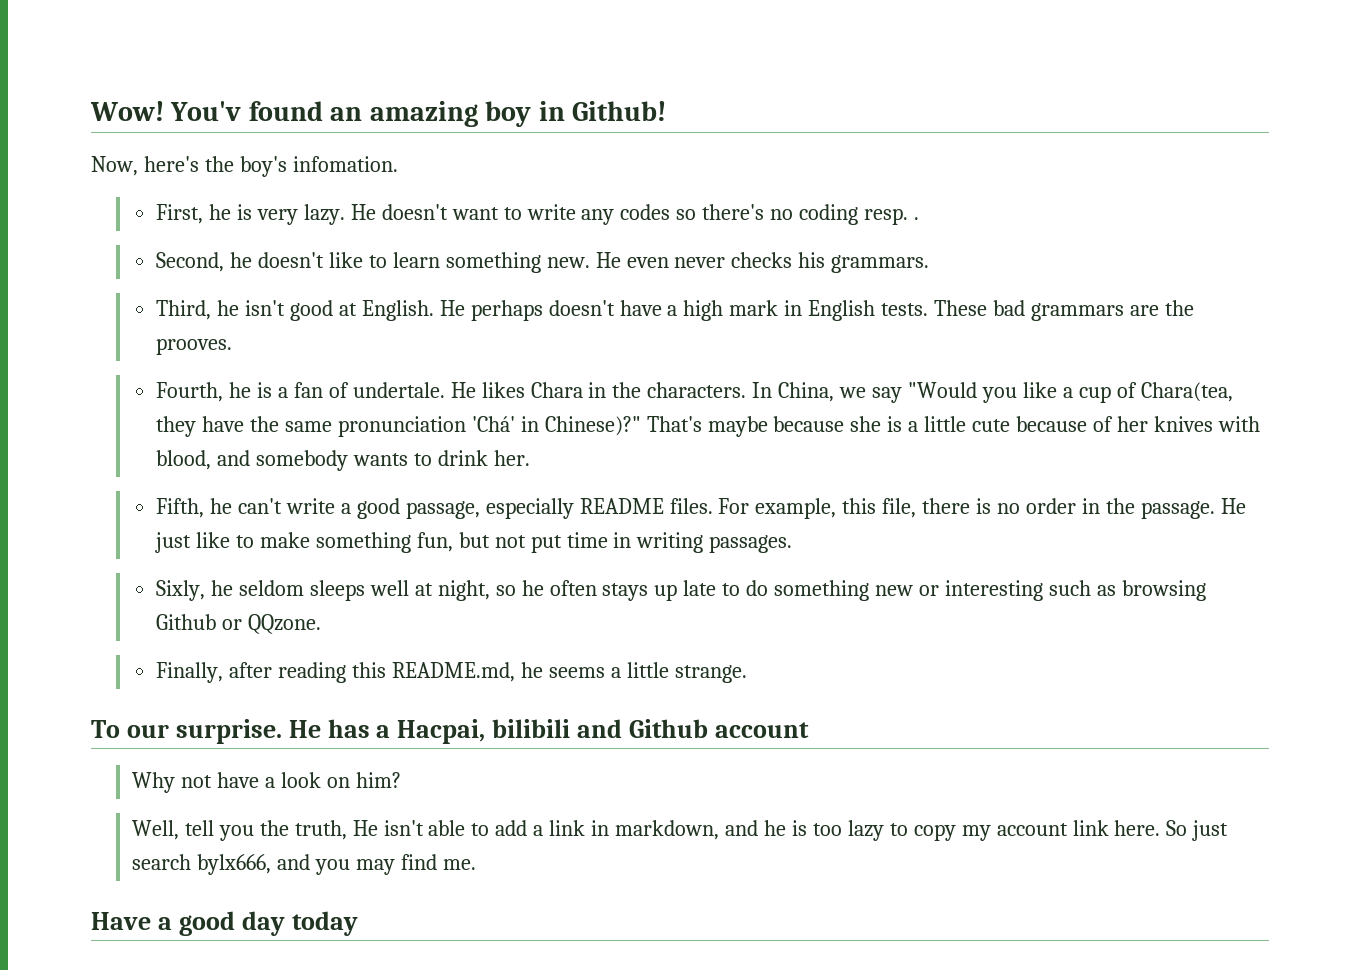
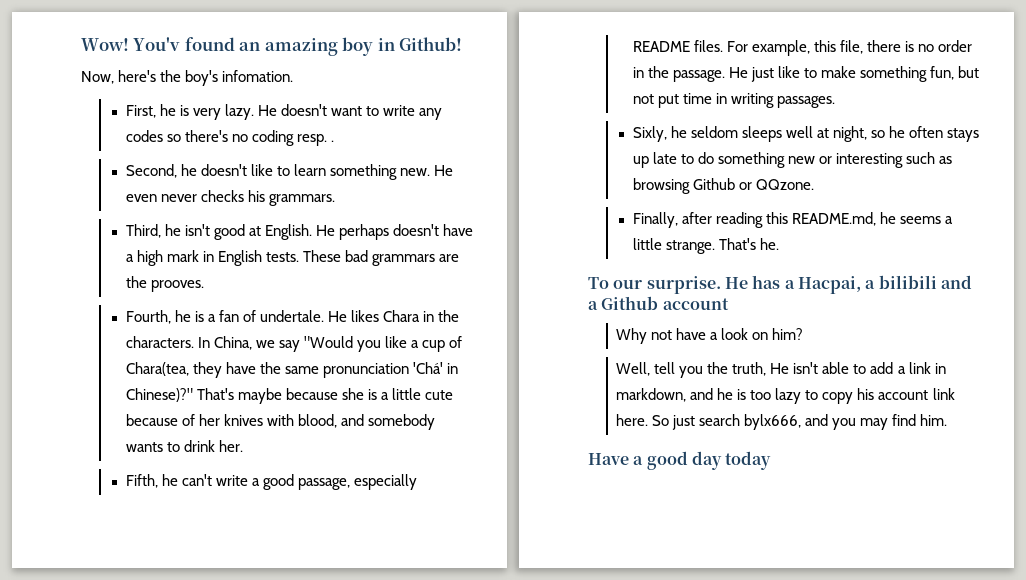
(747, 674) none -> [718,238,779,250] That's he.
(486, 731) none -> [865,280,876,289] a
(623, 728) none -> [588,301,598,310] a
[961,825,991,841] my -> [857,388,875,400] his
[442,859,476,870] me. -> [920,414,948,426] him.

